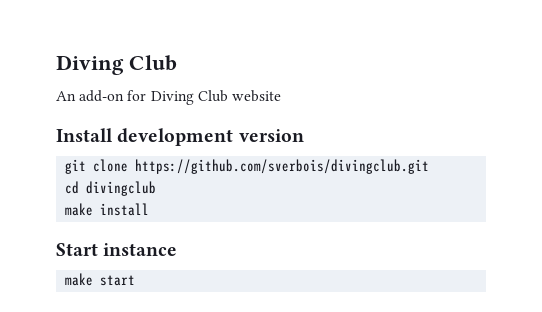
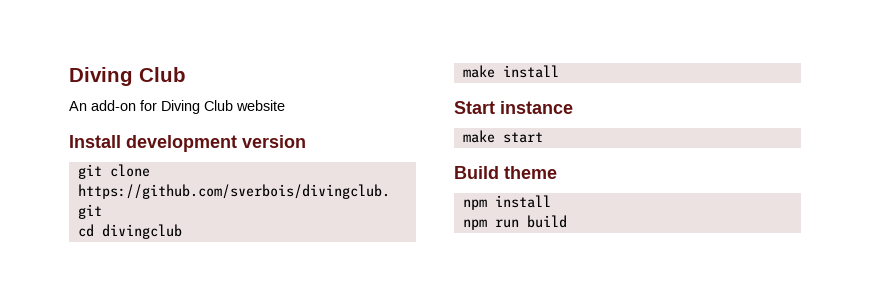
(136, 280) none -> [454,166,557,179] [462,195,551,210] [462,215,567,230] // Build theme // npm install // npm run build

